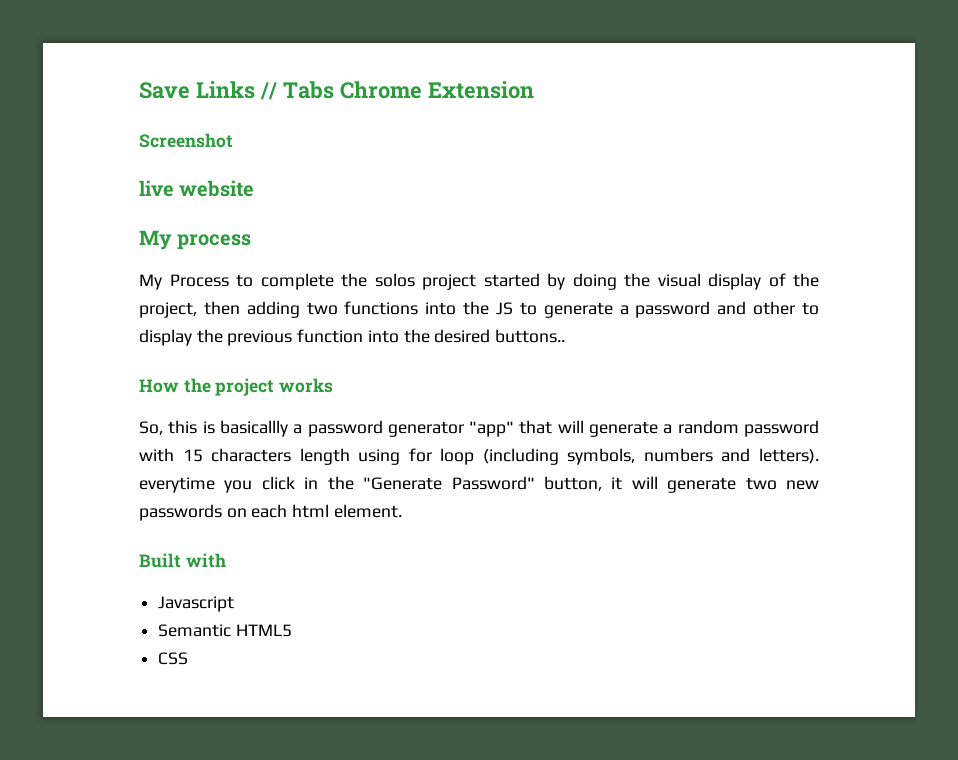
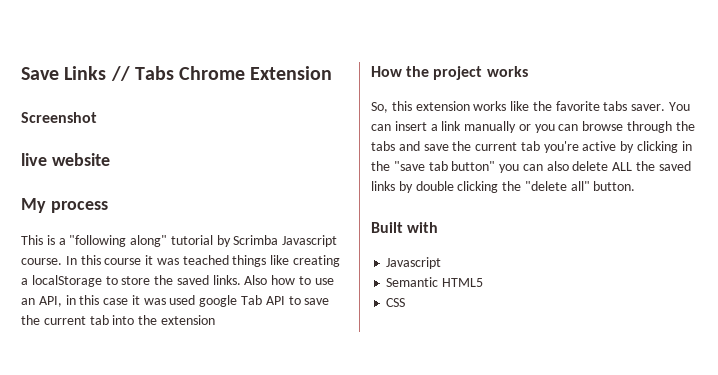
[139,273,819,290] [139,301,819,318] [139,329,566,346] My Process to complete the solos project started by doing the visual display of the project, then adding two functions into the JS to generate a password and other to display the previous function into the desired buttons.. -> [21,235,338,247] [21,255,341,267] [21,275,334,287] [21,295,330,307] [21,315,215,325] This is a "following along" tutorial by Scrimba Javascript course. In this course it was teached things like creating a localStorage to store the saved links. Also how to use an API, in this case it was used google Tab API to save the current tab into the extension
[202,420,819,437] [139,448,819,465] [139,476,819,493] [139,504,402,521] is basicallly a password generator "app" that will generate a random password with 15 characters length using for loop (including symbols, numbers and letters). everytime you click in the "Generate Password" button, it will generate two new passwords on each html element. -> [415,101,691,111] [371,121,695,133] [371,141,692,153] [371,161,691,173] [371,181,636,193] extension works like the favorite tabs saver. You can insert a link manually or you can browse through the tabs and save the current tab you're active by clicking in the "save tab button" you can also delete ALL the saved links by double clicking the "delete all" button.

